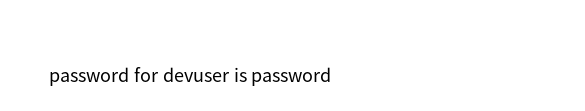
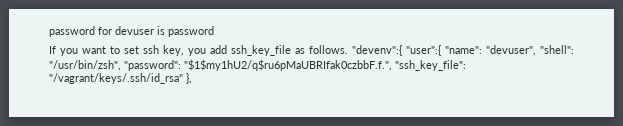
(332, 76) none -> [49,45,574,56] [49,59,466,71] [49,73,192,84] // If you want to set ssh key, you add ssh_key_file as follows. "devenv":{ "user":{ "name": "devuser", "shell": "/usr/bin/zsh", "password": "$1$my1hU2/q$ru6pMaUBRIfak0czbbF.f.", "ssh_key_file": "/vagrant/keys/.ssh/id_rsa" },

